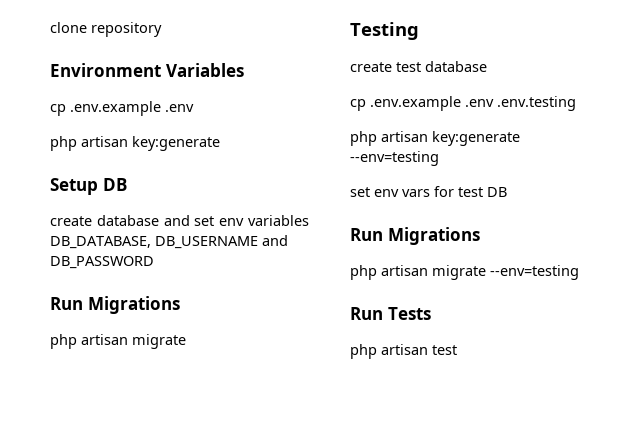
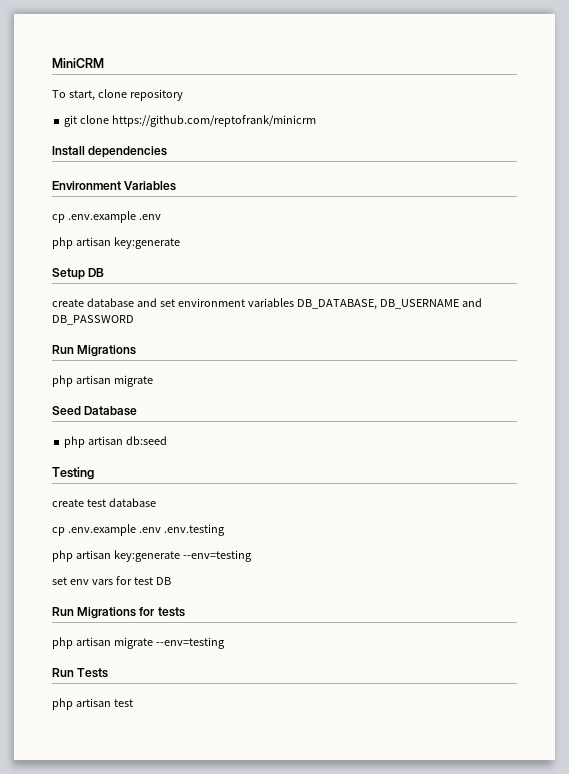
(50, 27) none -> [52,58,104,68] [52,90,95,101] MiniCRM // To start,
(162, 29) none -> [64,115,317,127] [52,146,168,158] // git clone https://github.com/reptofrank/minicrm // Install dependencies
[219,218,245,226] env -> [177,298,245,307] environment
(186, 341) none -> [52,406,138,416] [64,436,168,448] // Seed Database // php artisan db:seed
(480, 236) none -> [139,607,185,617] for tests

